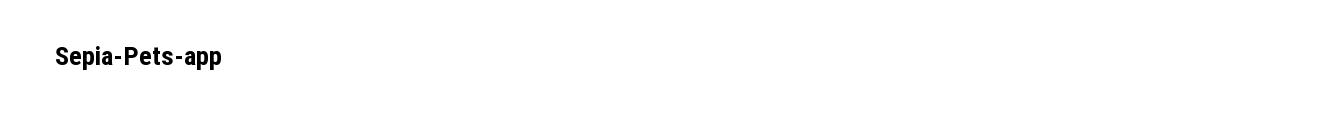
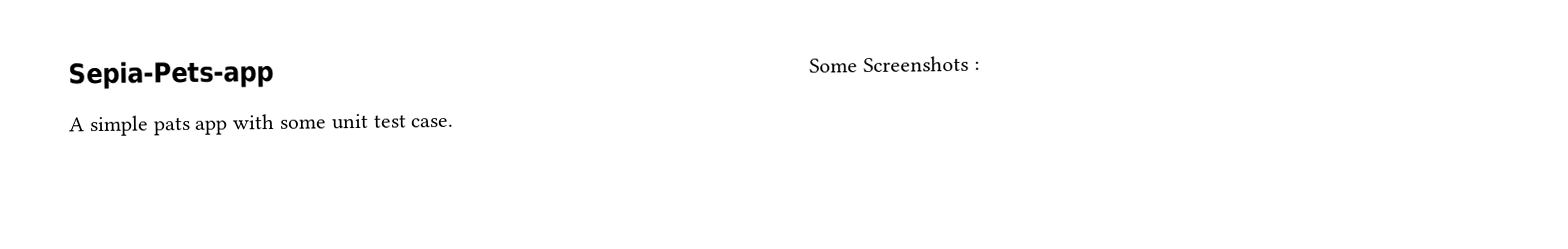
(222, 58) none -> [68,113,455,137] [809,55,980,73] // A simple pats app with some unit test case. // Some Screenshots :

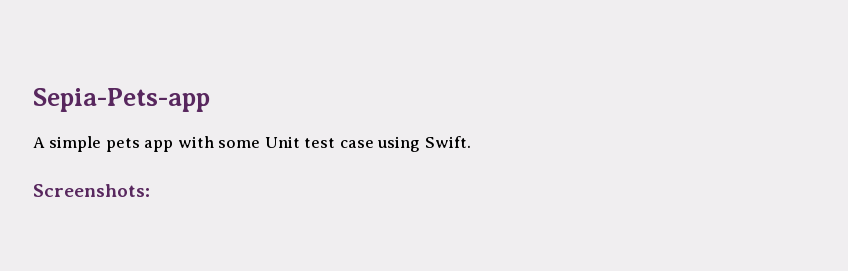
[152,116,191,136] pats -> [105,138,140,152] pets
[330,113,455,130] [809,55,980,73] unit test case. // Some Screenshots : -> [264,136,471,152] [33,184,150,197] Unit test case using Swift. // Screenshots:

